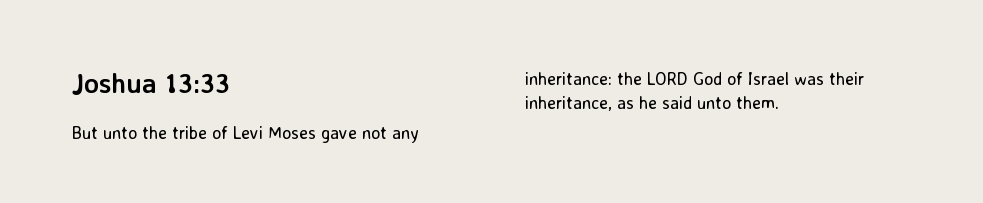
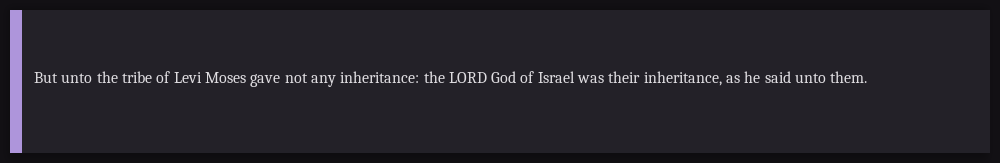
[72,73,230,95] Joshua 13:33 // -> (34, 77) none

